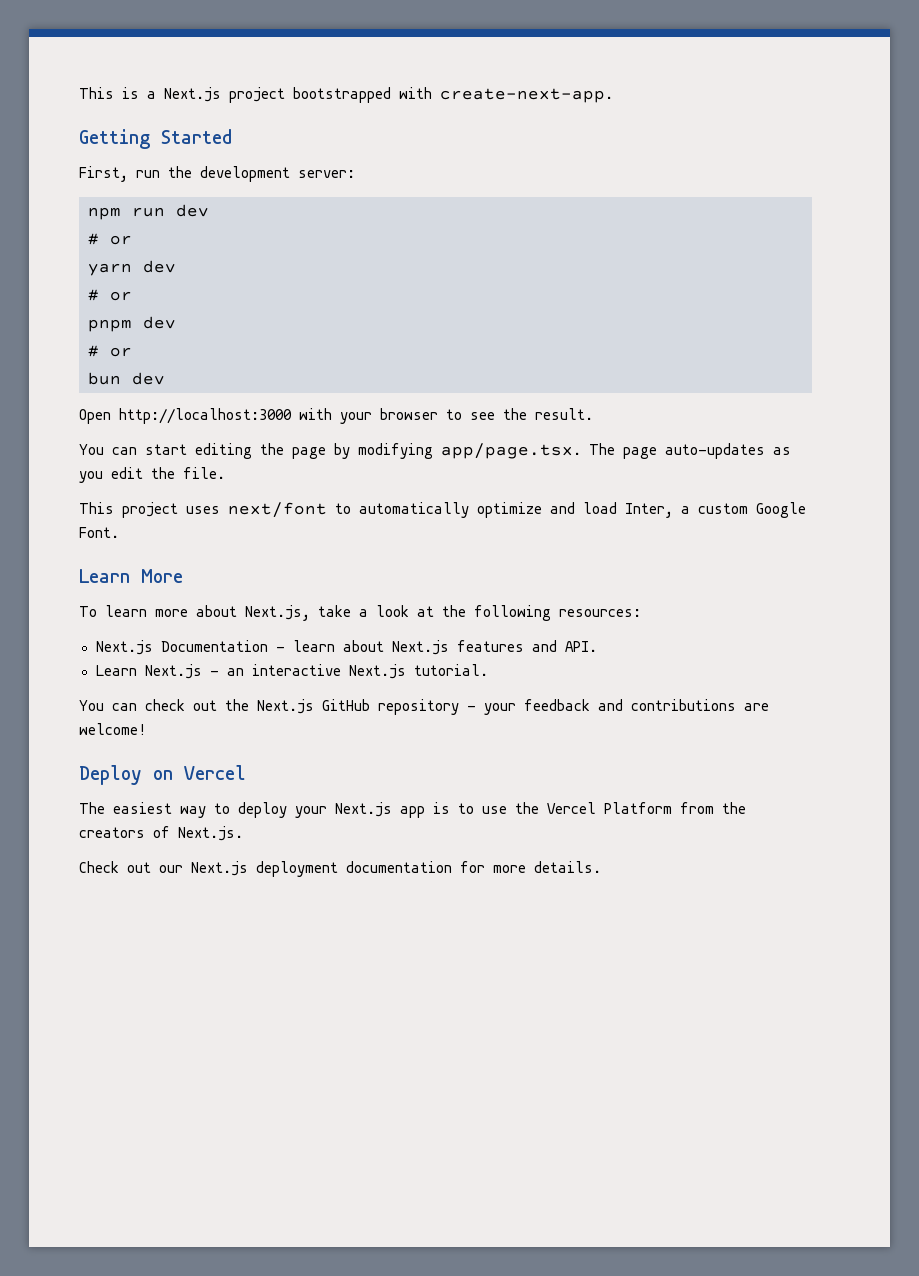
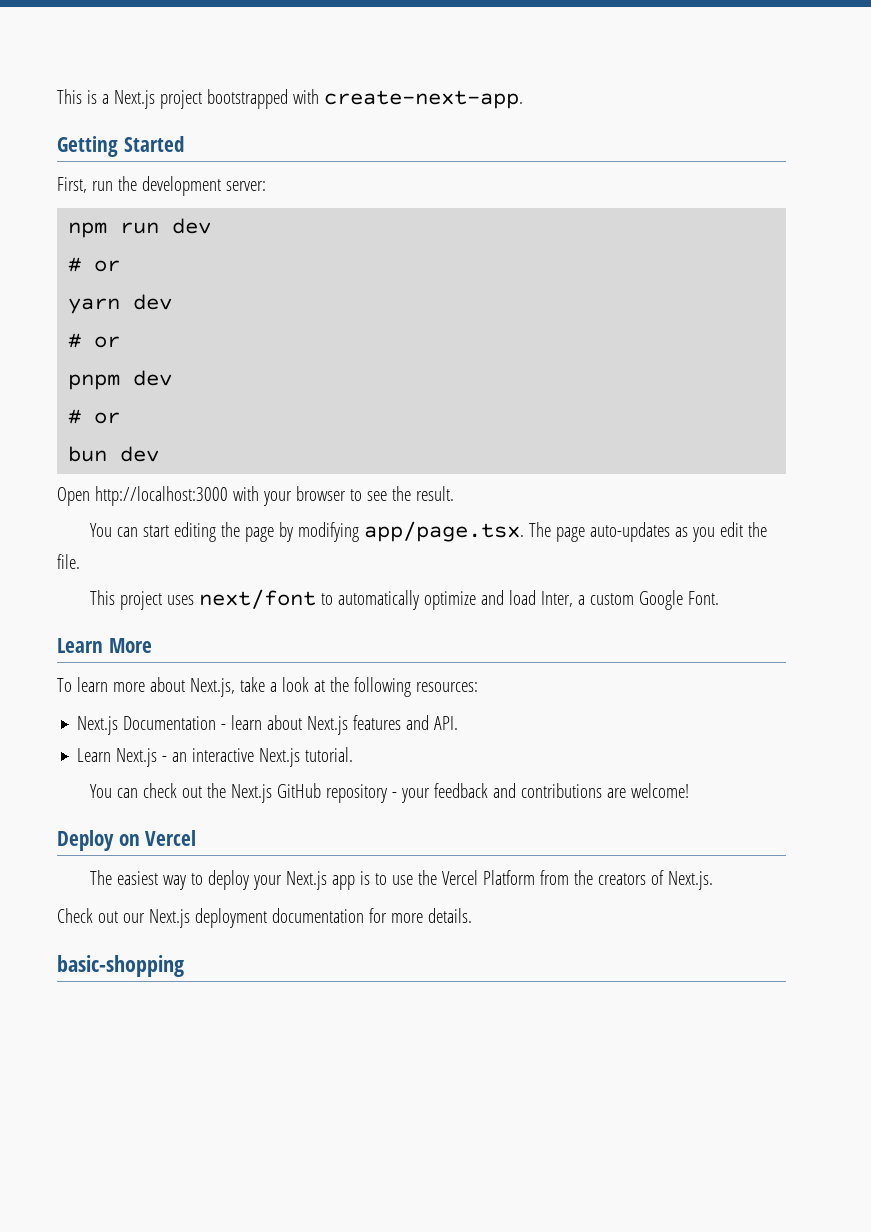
(601, 867) none -> [57,955,184,977] // basic-shopping

